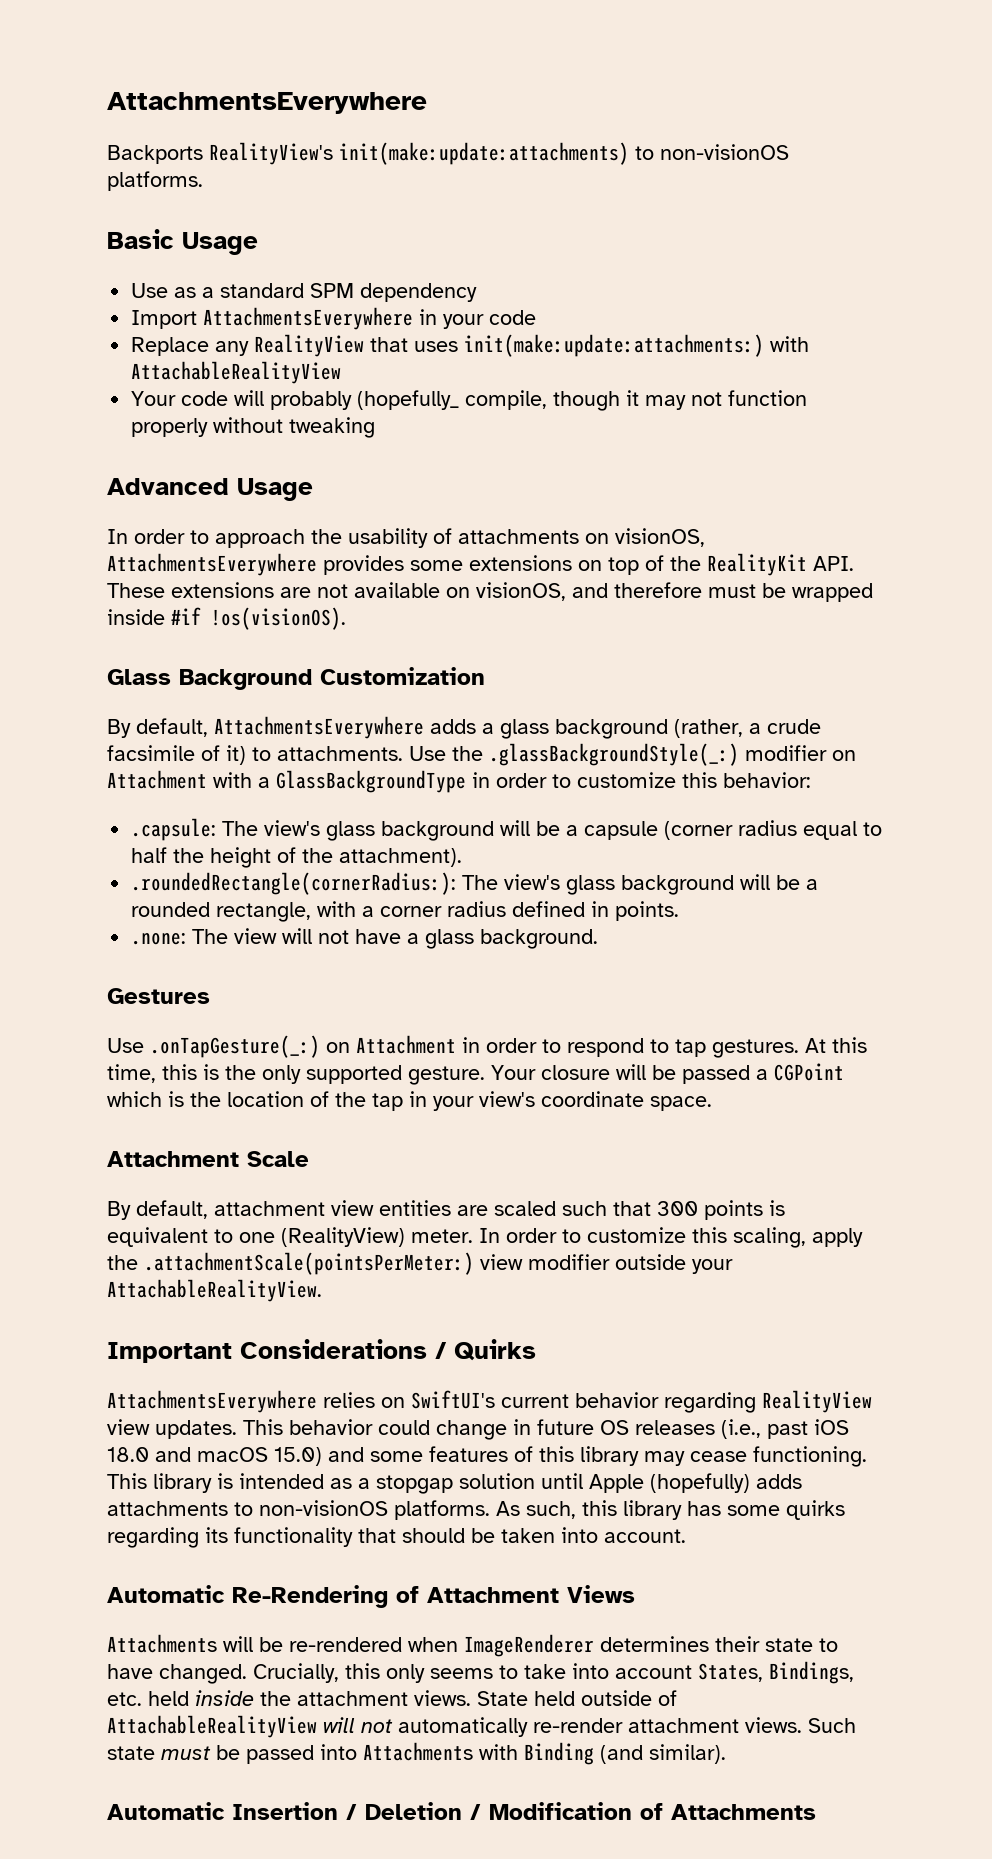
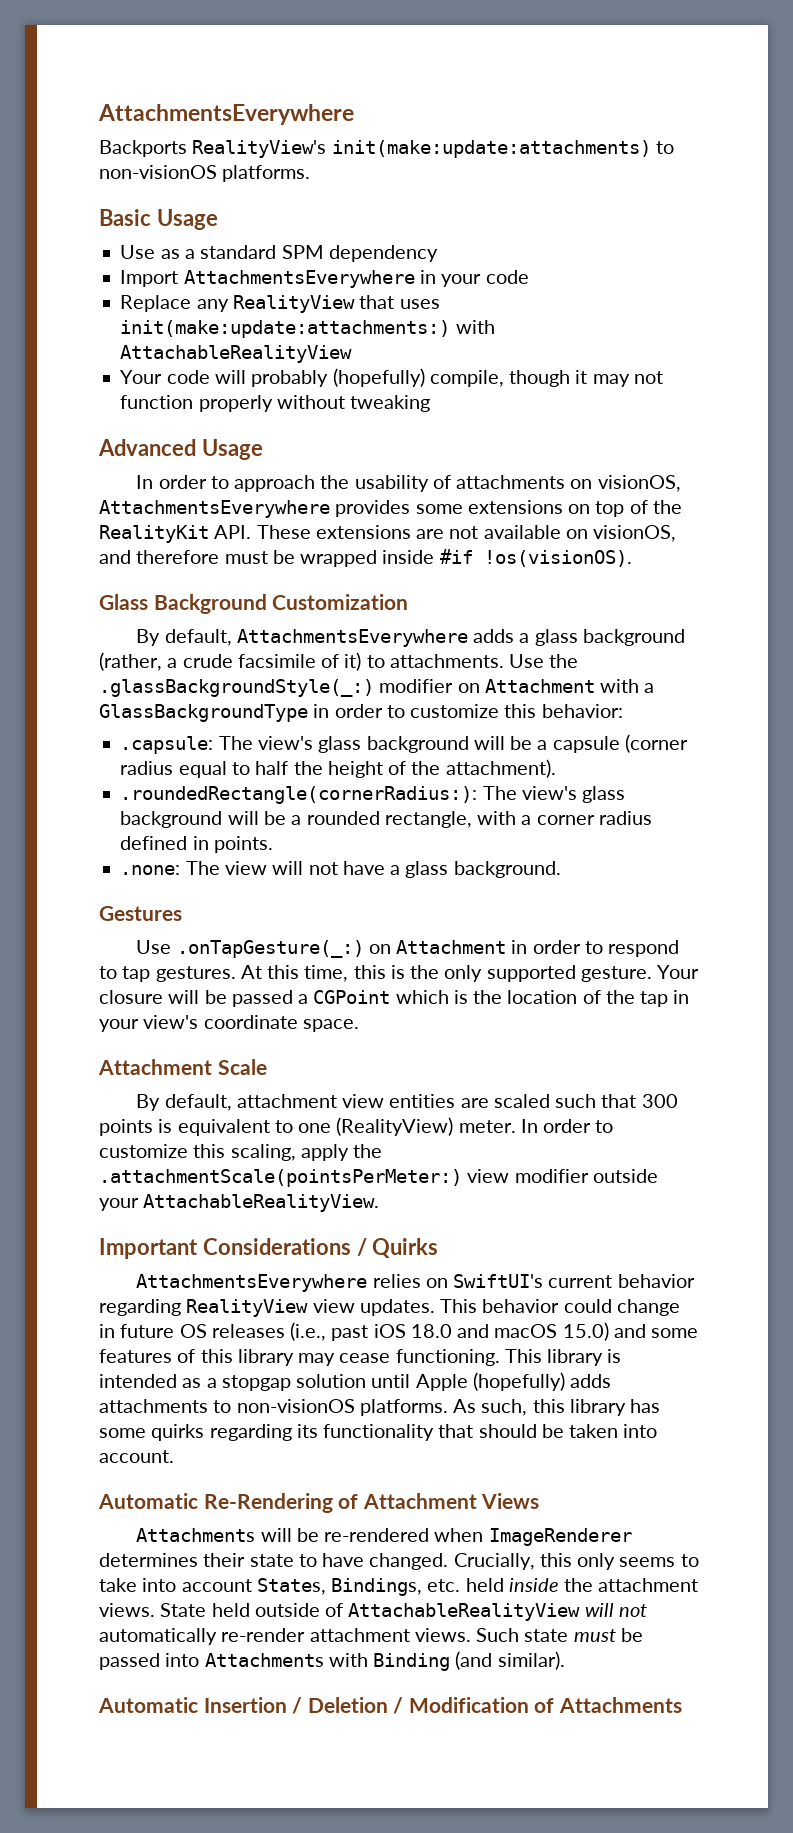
[357,390,460,410] (hopefully_ -> [332,368,425,387] (hopefully)

